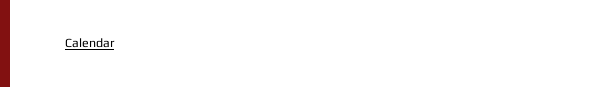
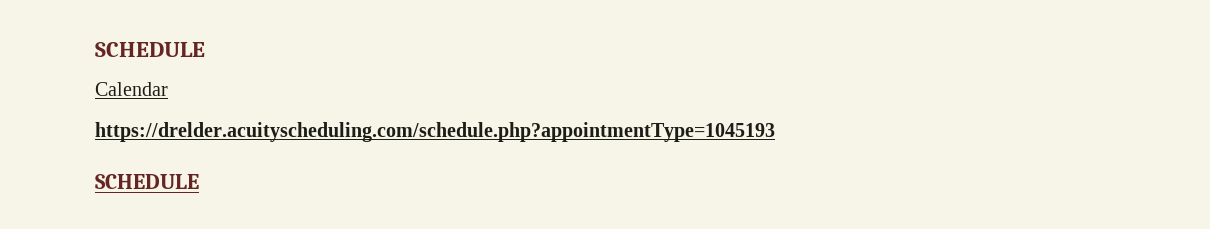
(65, 43) none -> [95,42,205,57] SCHEDULE //
(115, 43) none -> [95,122,775,142] [95,174,199,189] // https://drelder.acuityscheduling.com/schedule.php?appointmentType=1045193 // SCHEDULE

